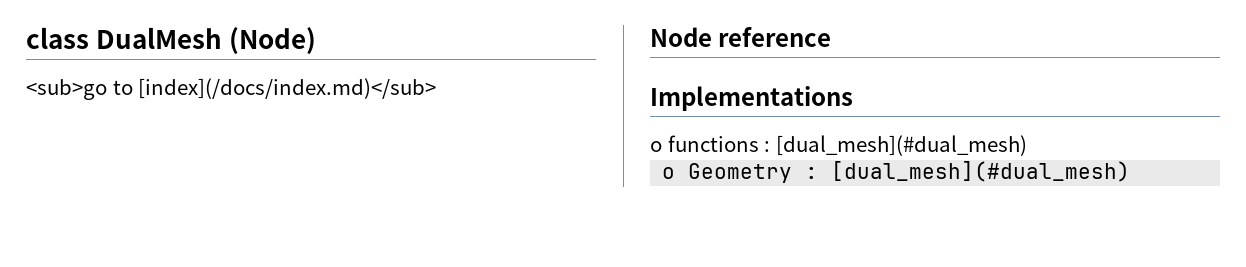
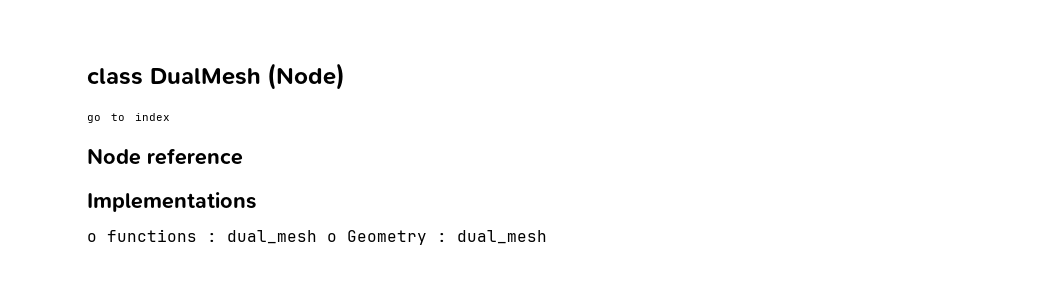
[26,78,437,100] <sub>go to [index](/docs/index.md)</sub> -> [87,113,170,123] go to index
[775,135,1027,156] [dual_mesh](#dual_mesh) // -> [227,230,317,244] dual_mesh
[831,161,1131,182] [dual_mesh](#dual_mesh) -> [457,230,547,244] dual_mesh

